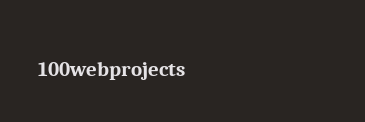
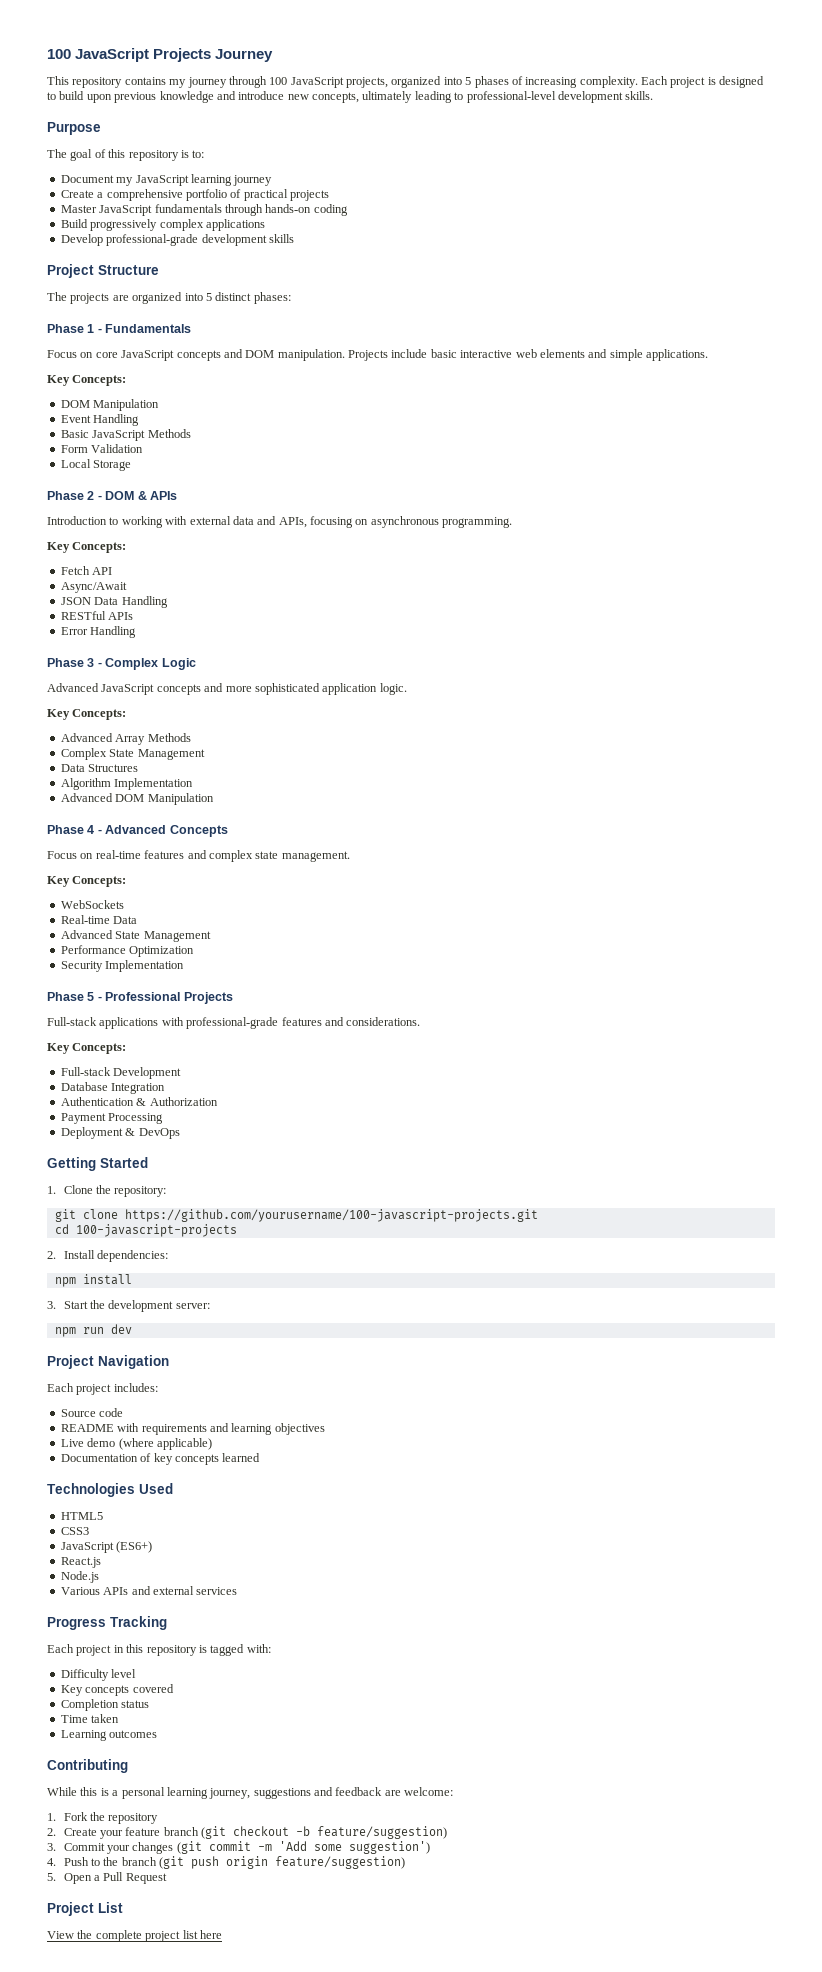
[38,61,185,80] 100webprojects -> [47,48,274,62] [47,76,765,88] [47,91,654,103] [47,122,101,135] [47,149,205,161] [60,174,273,186] [60,189,329,201] [60,204,348,216] [60,219,265,231] [60,234,294,246] [47,264,159,278] [47,292,291,304] [47,324,192,333] [47,349,708,361] [47,375,127,386] [60,399,160,411] [60,414,140,426] [60,429,191,441] [60,444,144,453] [60,459,132,471] [47,491,177,500] [47,516,513,528] [47,542,127,553] [60,566,113,575] [60,582,127,593] [60,596,168,608] [60,611,134,620] [60,626,137,638] [47,658,196,670] [47,683,407,695] [47,709,127,720] [60,733,191,745] [60,748,205,760] [60,764,139,772] [60,778,194,790] [60,793,214,805] [47,825,228,837] [47,850,350,862] [47,876,127,887] [60,900,124,909] [60,915,138,924] [60,930,211,942] [60,945,195,957] [60,960,185,972] [47,992,233,1004] [47,1017,421,1029] [47,1043,127,1054] [60,1067,182,1079] [60,1082,166,1094] [60,1097,218,1106] [60,1113,164,1124] [60,1127,180,1139] [47,1157,148,1171] [47,1185,167,1197] [54,1209,538,1222] [54,1224,237,1237] [47,1250,168,1262] [54,1274,132,1287] [47,1300,210,1312] [54,1324,132,1337] [47,1355,169,1369] [47,1383,158,1395] [60,1408,124,1417] [60,1423,325,1435] [60,1438,212,1450] [60,1453,261,1465] [47,1483,173,1497] [60,1512,103,1520] [60,1527,89,1535] [60,1541,153,1553] [60,1557,101,1568] [60,1571,99,1583] [60,1586,238,1595] [47,1616,167,1630] [47,1644,271,1656] [60,1669,137,1681] [60,1684,174,1696] [60,1699,150,1711] [60,1714,120,1723] [60,1730,158,1741] [47,1759,128,1773] [47,1787,454,1799] [47,1812,159,1824] [47,1826,448,1839] [47,1841,430,1854] [47,1856,406,1869] [47,1872,167,1884] [47,1902,123,1916] [47,1930,222,1942] 100 JavaScript Projects Journey // This repository contains my journey through 100 JavaScript projects, organized into 5 phases of increasing complexity. Each project is designed to build upon previous knowledge and introduce new concepts, ultimately leading to professional-level development skills. // Purpose // The goal of this repository is to: // Document my JavaScript learning journey // Create a comprehensive portfolio of practical projects // Master JavaScript fundamentals through hands-on coding // Build progressively complex applications // Develop professional-grade development skills // Project Structure // The projects are organized into 5 distinct phases: // Phase 1 - Fundamentals // Focus on core JavaScript concepts and DOM manipulation. Projects include basic interactive web elements and simple applications. // Key Concepts: // DOM Manipulation // Event Handling // Basic JavaScript Methods // Form Validation // Local Storage // Phase 2 - DOM & APIs // Introduction to working with external data and APIs, focusing on asynchronous programming. // Key Concepts: // Fetch API // Async/Await // JSON Data Handling // RESTful APIs // Error Handling // Phase 3 - Complex Logic // Advanced JavaScript concepts and more sophisticated application logic. // Key Concepts: // Advanced Array Methods // Complex State Management // Data Structures // Algorithm Implementation // Advanced DOM Manipulation // Phase 4 - Advanced Concepts // Focus on real-time features and complex state management. // Key Concepts: // WebSockets // Real-time Data // Advanced State Management // Performance Optimization // Security Implementation // Phase 5 - Professional Projects // Full-stack applications with professional-grade features and considerations. // Key Concepts: // Full-stack Development // Database Integration // Authentication & Authorization // Payment Processing // Deployment & DevOps // Getting Started // 1. Clone the repository: // git clone https://github.com/yourusername/100-javascript-projects.git // cd 100-javascript-projects // 2. Install dependencies: // npm install // 3. Start the development server: // npm run dev // Project Navigation // Each project includes: // Source code // README with requirements and learning objectives // Live demo (where applicable) // Documentation of key concepts learned // Technologies Used // HTML5 // CSS3 // JavaScript (ES6+) // React.js // Node.js // Various APIs and external services // Progress Tracking // Each project in this repository is tagged with: // Difficulty level // Key concepts covered // Completion status // Time taken // Learning outcomes // Contributing // While this is a personal learning journey, suggestions and feedback are welcome: // 1. Fork the repository // 2. Create your feature branch (git checkout -b feature/suggestion) // 3. Commit your changes (git commit -m 'Add some suggestion') // 4. Push to the branch (git push origin feature/suggestion) // 5. Open a Pull Request // Project List // View the complete project list here

